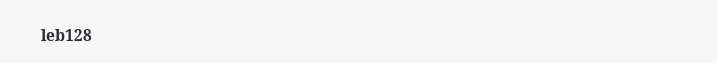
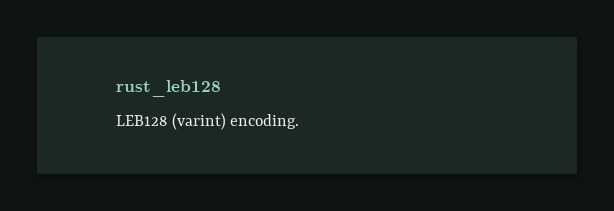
[41,29,92,41] leb128 -> [116,80,221,97] [116,113,300,130] rust_leb128 // LEB128 (varint) encoding.

